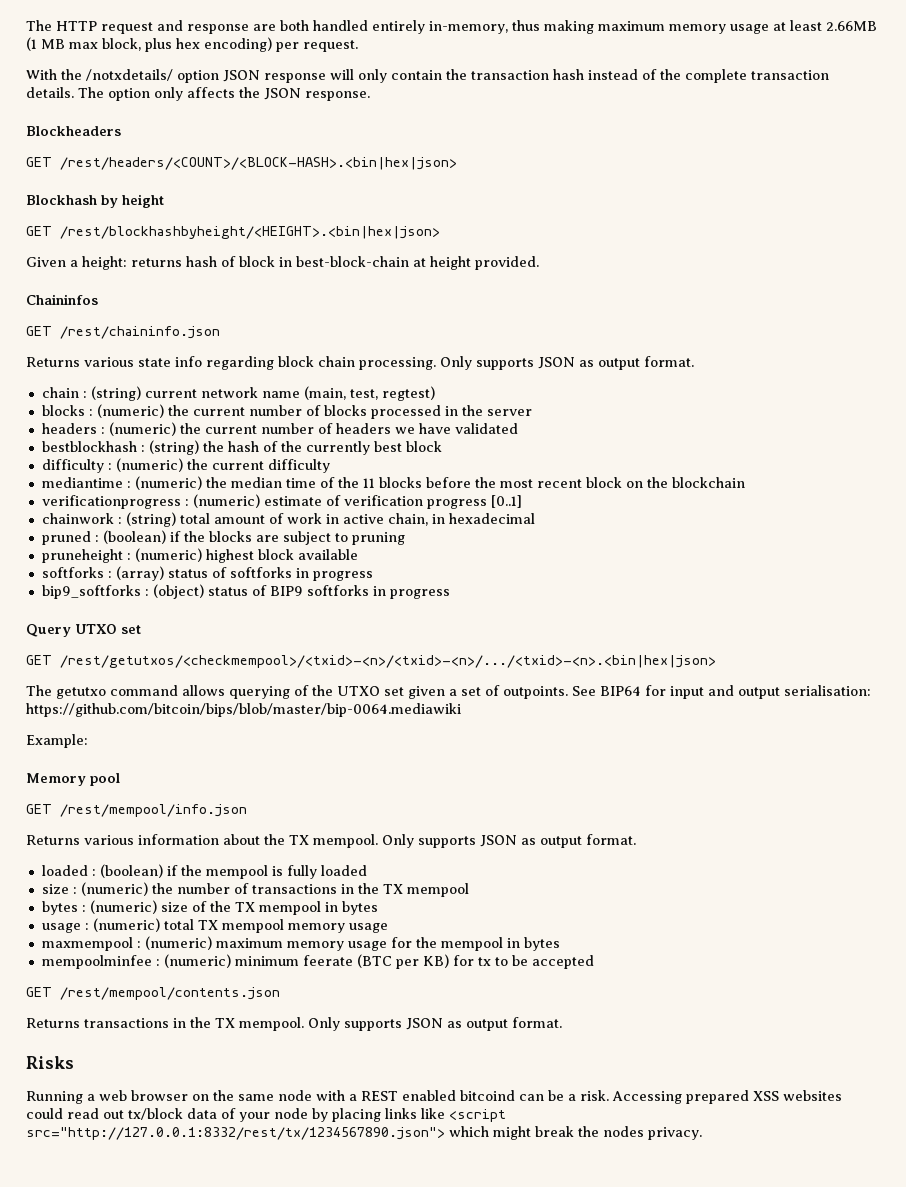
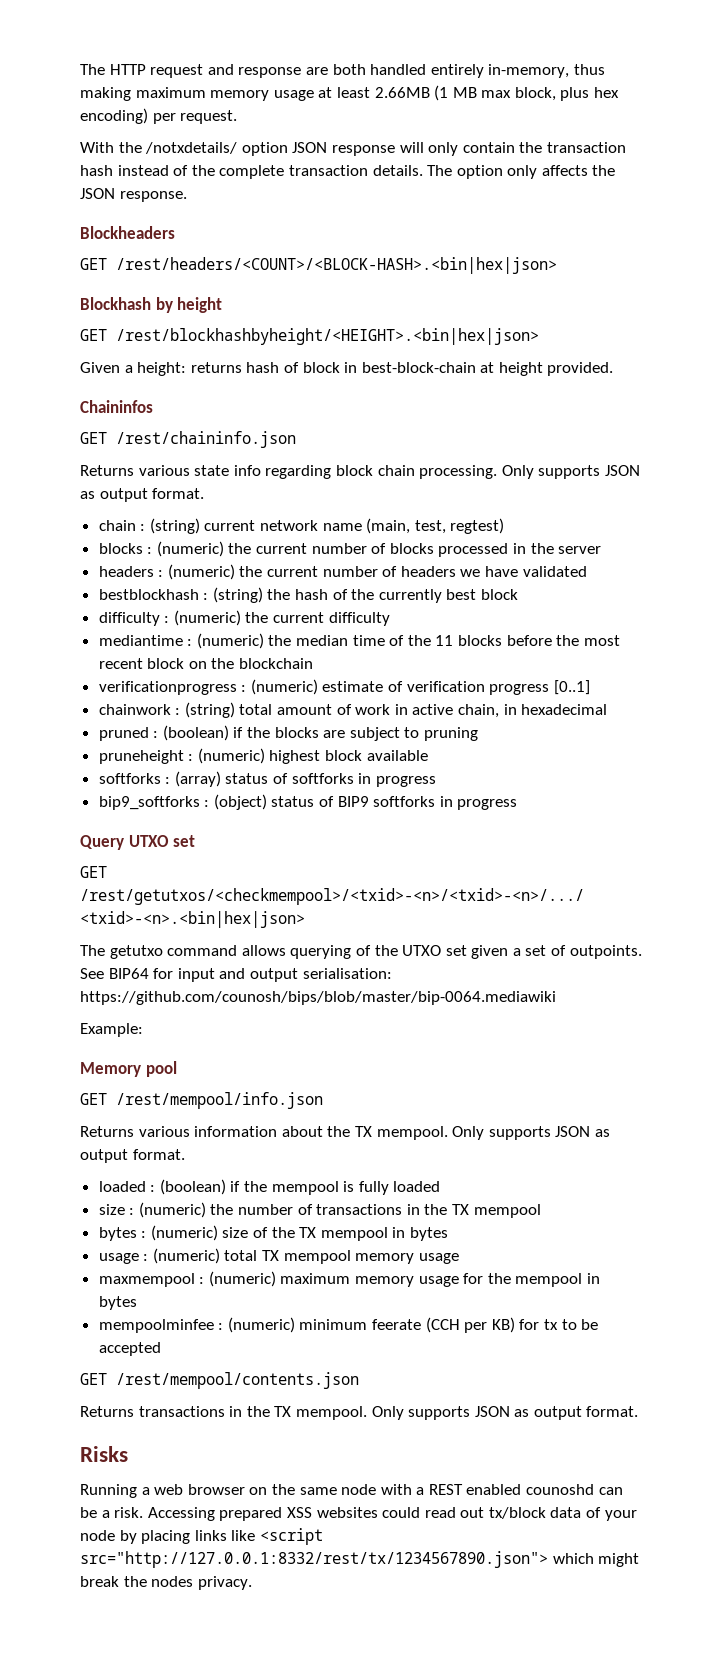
[26,703,461,717] https://github.com/bitcoin/bips/blob/master/bip-0064.mediawiki -> [80,991,556,1005] https://github.com/counosh/bips/blob/master/bip-0064.mediawiki
[356,954,392,968] (BTC -> [425,1317,460,1333] (CCH
[460,1090,515,1101] bitcoind -> [526,1484,595,1495] counoshd

